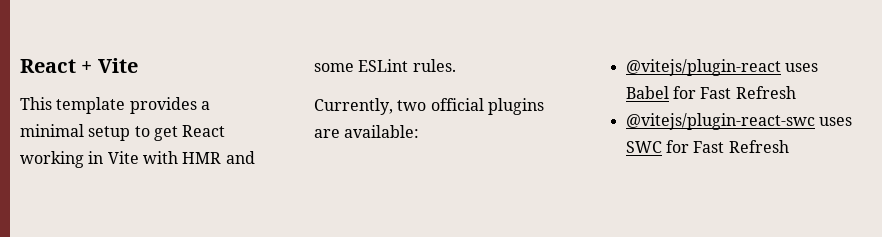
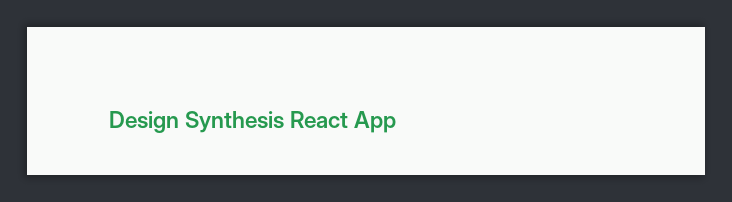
[20,58,138,73] [20,97,210,114] [20,124,226,141] [20,151,255,168] [314,59,456,72] [314,98,544,115] [314,125,420,138] [625,59,818,76] [625,86,796,99] [625,113,852,130] [625,140,789,153] React + Vite // This template provides a minimal setup to get React working in Vite with HMR and some ESLint rules. // Currently, two official plugins are available: // @vitejs/plugin-react uses Babel for Fast Refresh // @vitejs/plugin-react-swc uses SWC for Fast Refresh -> [109,111,397,133] Design Synthesis React App

